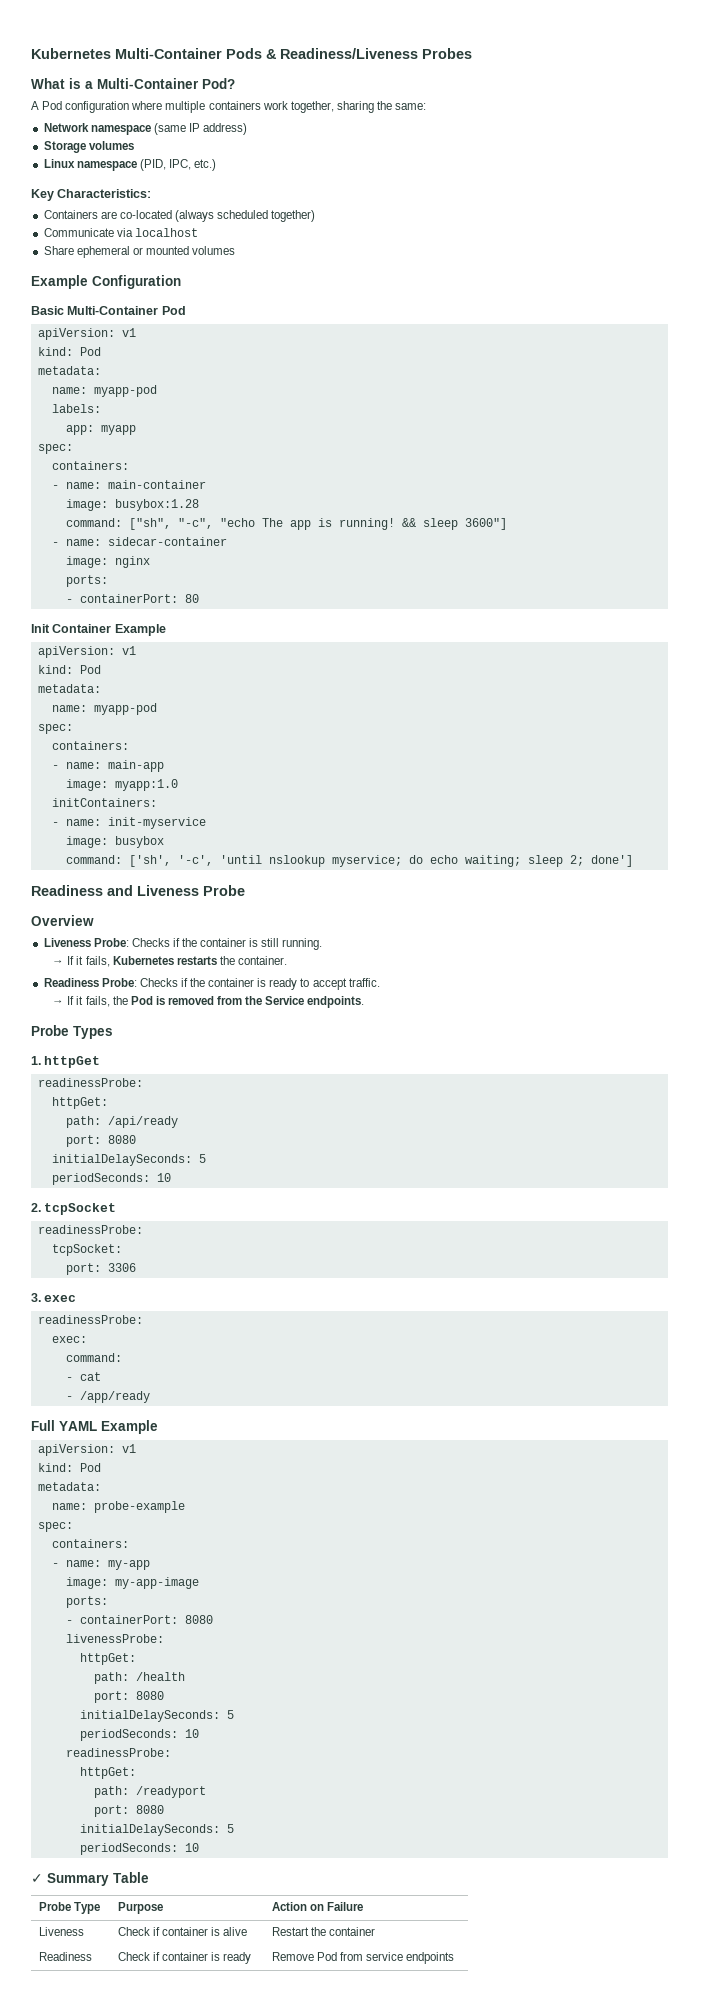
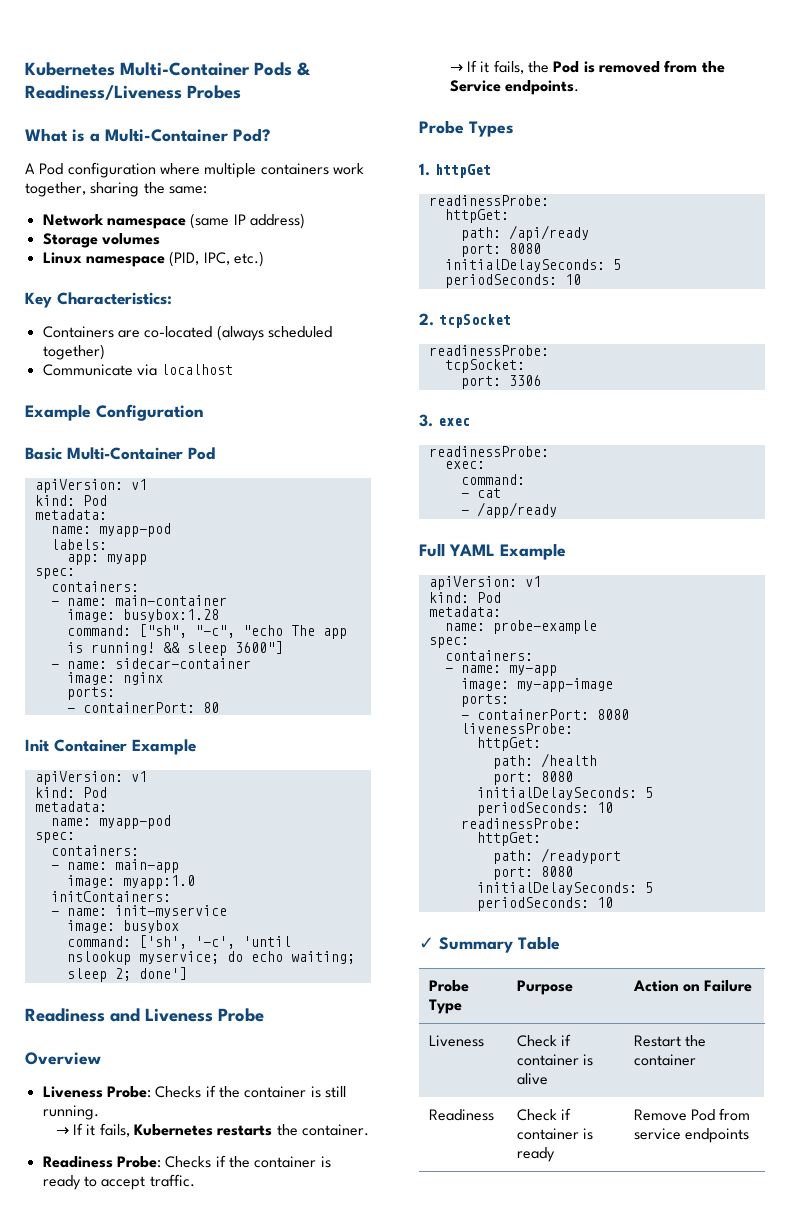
[43,246,236,258] // Share ephemeral or mounted volumes -> (234, 369) none

